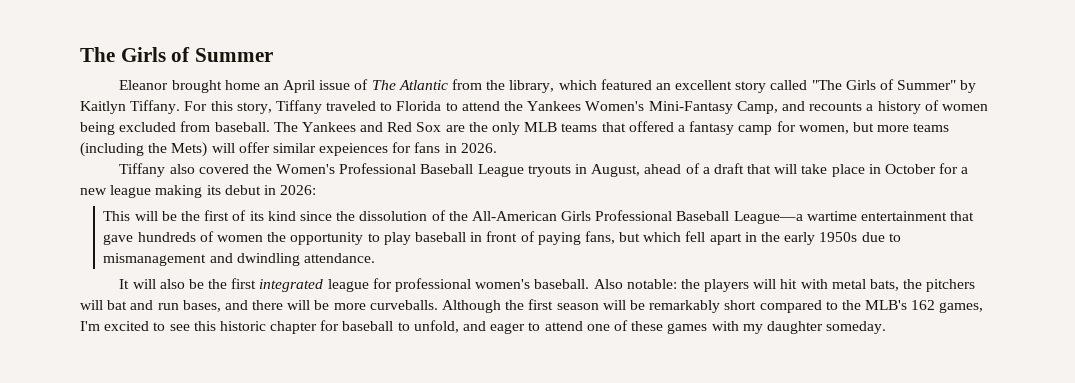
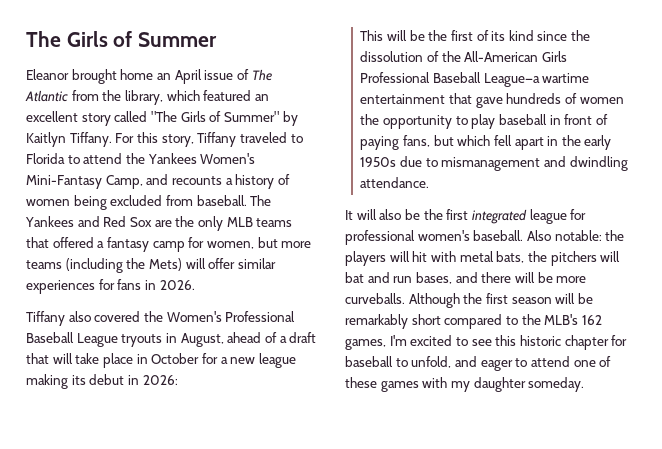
[319,143,389,156] expeiences -> [26,280,95,294] experiences

